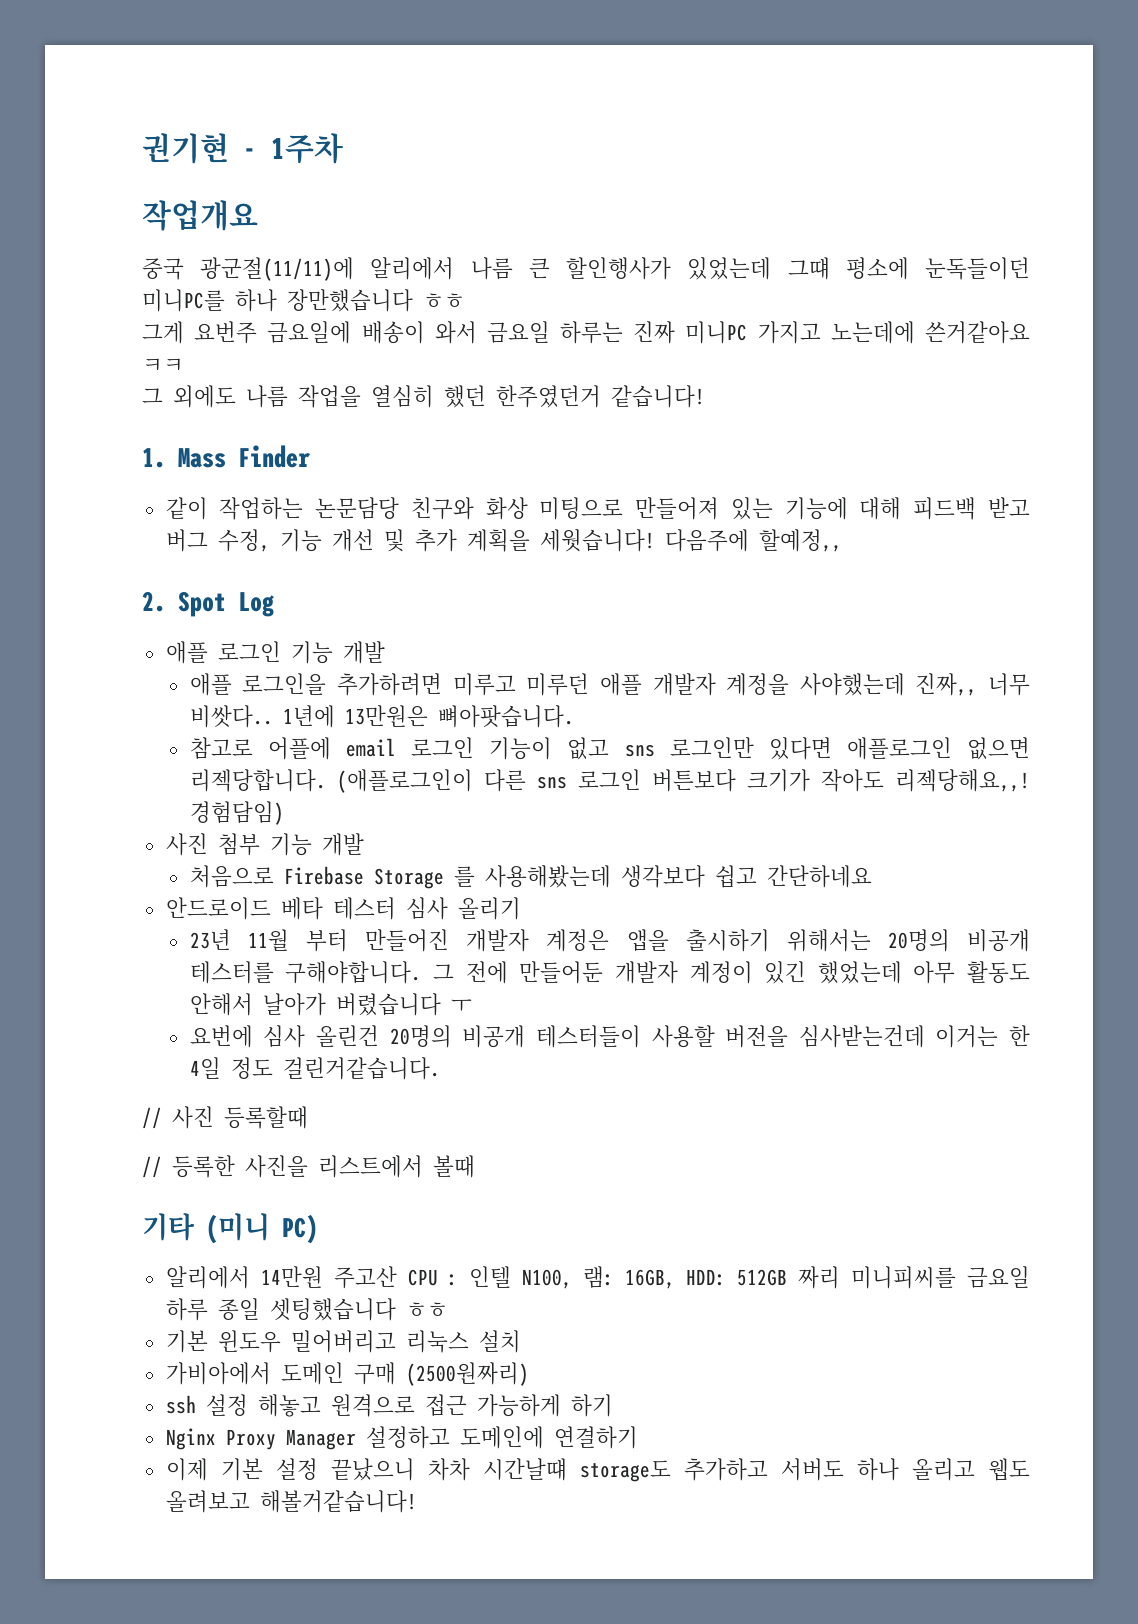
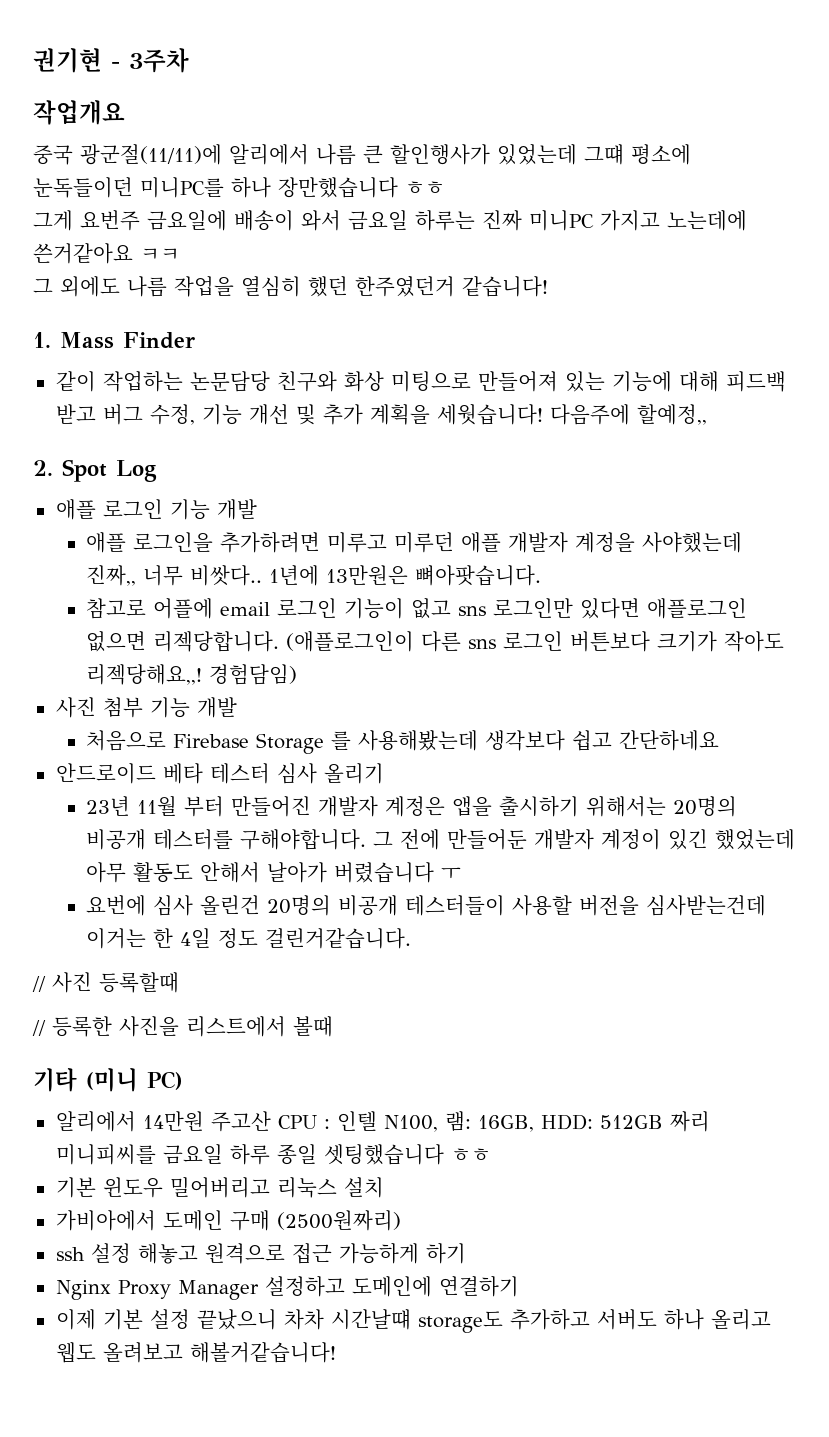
[271,133,343,164] 1주차 -> [129,48,189,73] 3주차

